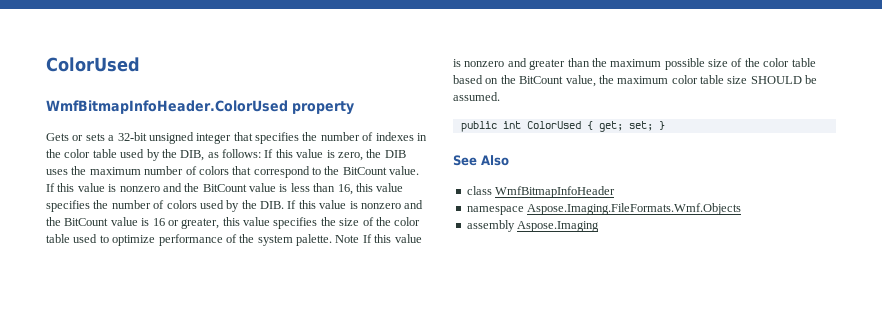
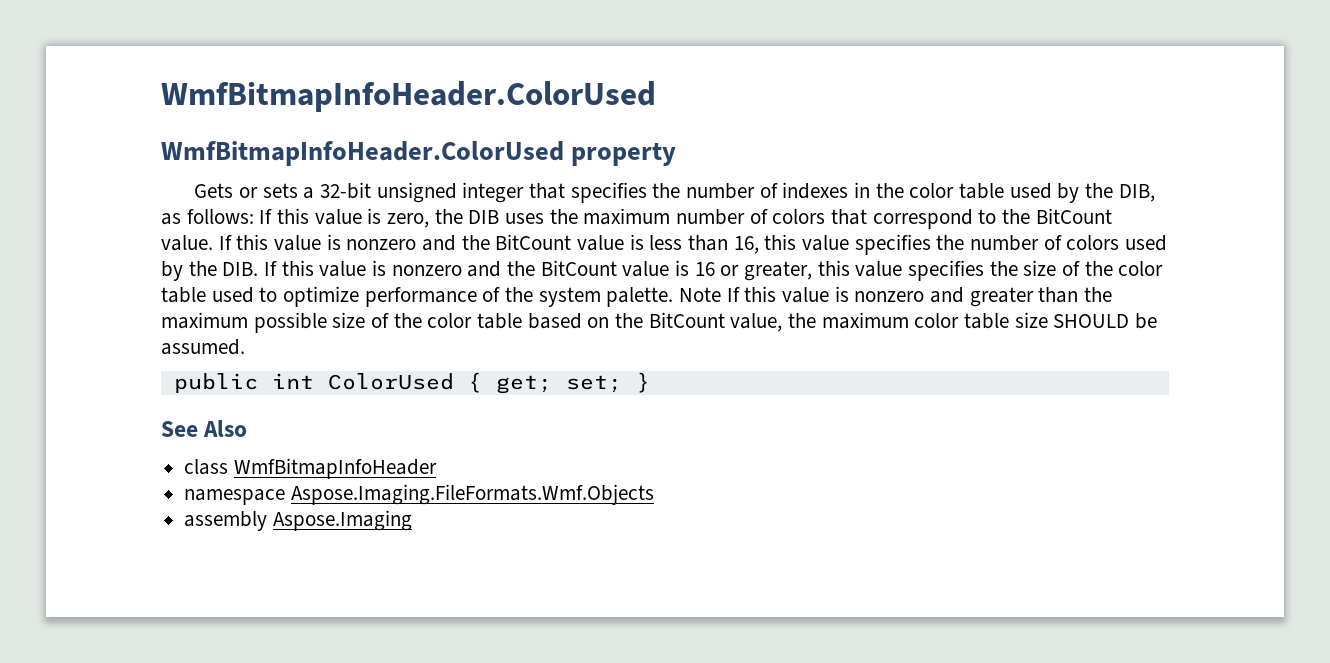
[46,57,140,72] ColorUsed -> [161,81,656,112] WmfBitmapInfoHeader.ColorUsed

